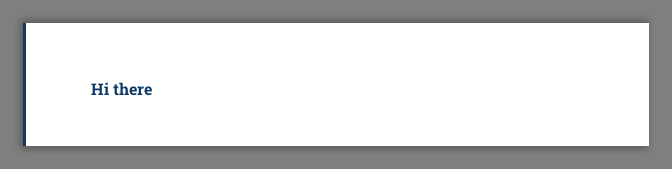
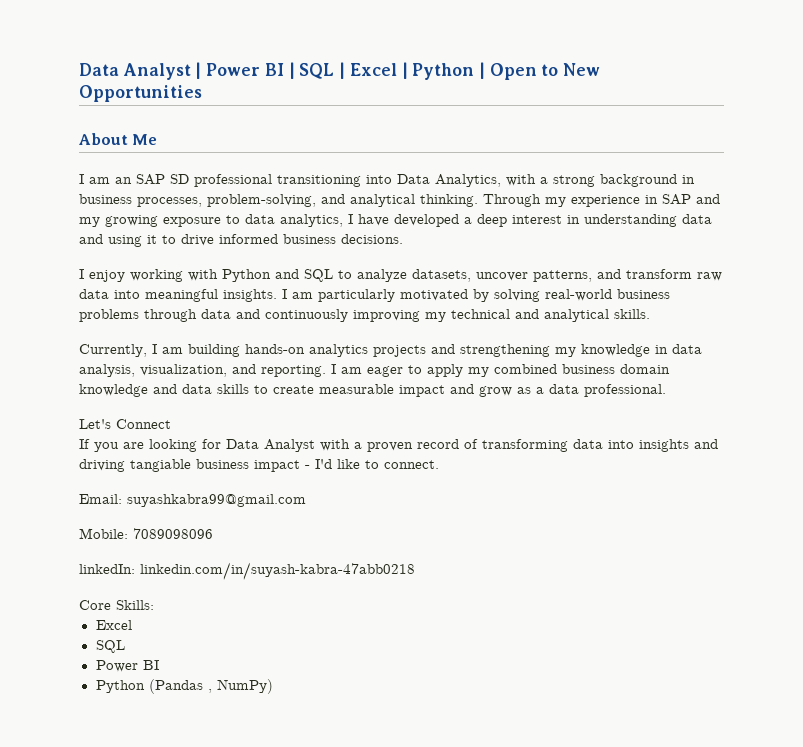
[91,82,153,96] Hi there -> [79,62,601,80] [79,85,202,102] [79,133,158,145] [79,174,695,187] [79,194,720,207] [79,214,712,227] [79,234,403,247] [79,269,722,282] [79,289,670,302] [79,309,650,322] [79,344,702,357] [79,364,670,377] [79,384,666,397] [79,419,171,429] [79,439,718,452] [79,459,439,472] [79,494,306,507] [79,528,213,539] [79,562,415,580] [79,600,154,610] [95,620,132,630] [95,640,125,653] [95,660,159,672] [95,679,273,694] Data Analyst | Power BI | SQL | Excel | Python | Open to New Opportunities // About Me // I am an SAP SD professional transitioning into Data Analytics, with a strong background in business processes, problem-solving, and analytical thinking. Through my experience in SAP and my growing exposure to data analytics, I have developed a deep interest in understanding data and using it to drive informed business decisions. // I enjoy working with Python and SQL to analyze datasets, uncover patterns, and transform raw data into meaningful insights. I am particularly motivated by solving real-world business problems through data and continuously improving my technical and analytical skills. // Currently, I am building hands-on analytics projects and strengthening my knowledge in data analysis, visualization, and reporting. I am eager to apply my combined business domain knowledge and data skills to create measurable impact and grow as a data professional. // Let's Connect // If you are looking for Data Analyst with a proven record of transforming data into insights and driving tangiable business impact - I'd like to connect. // Email: suyashkabra99@gmail.com // Mobile: 7089098096 // linkedIn: linkedin.com/in/suyash-kabra-47abb0218 // Core Skills: // Excel // SQL // Power BI // Python (Pandas , NumPy)

